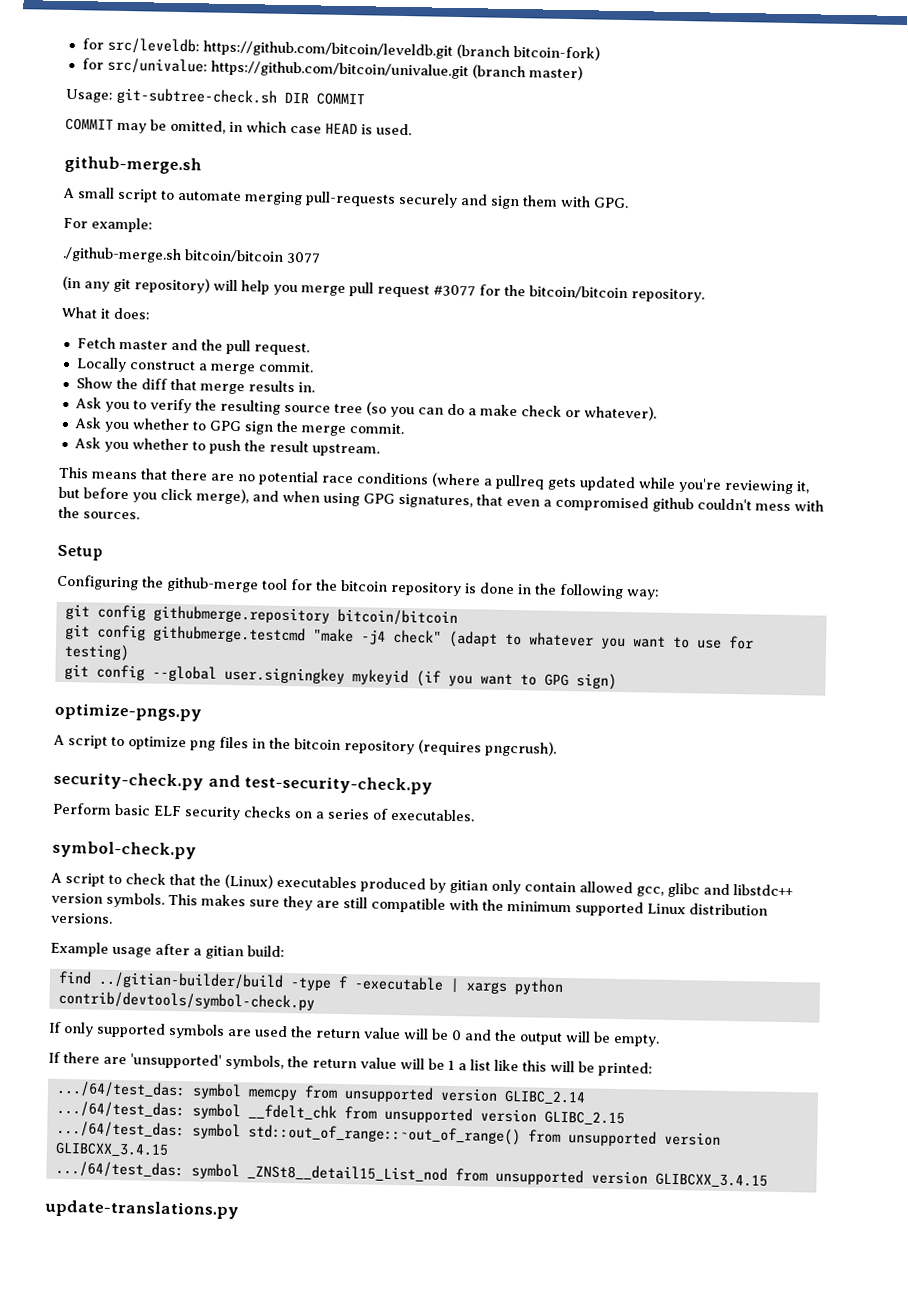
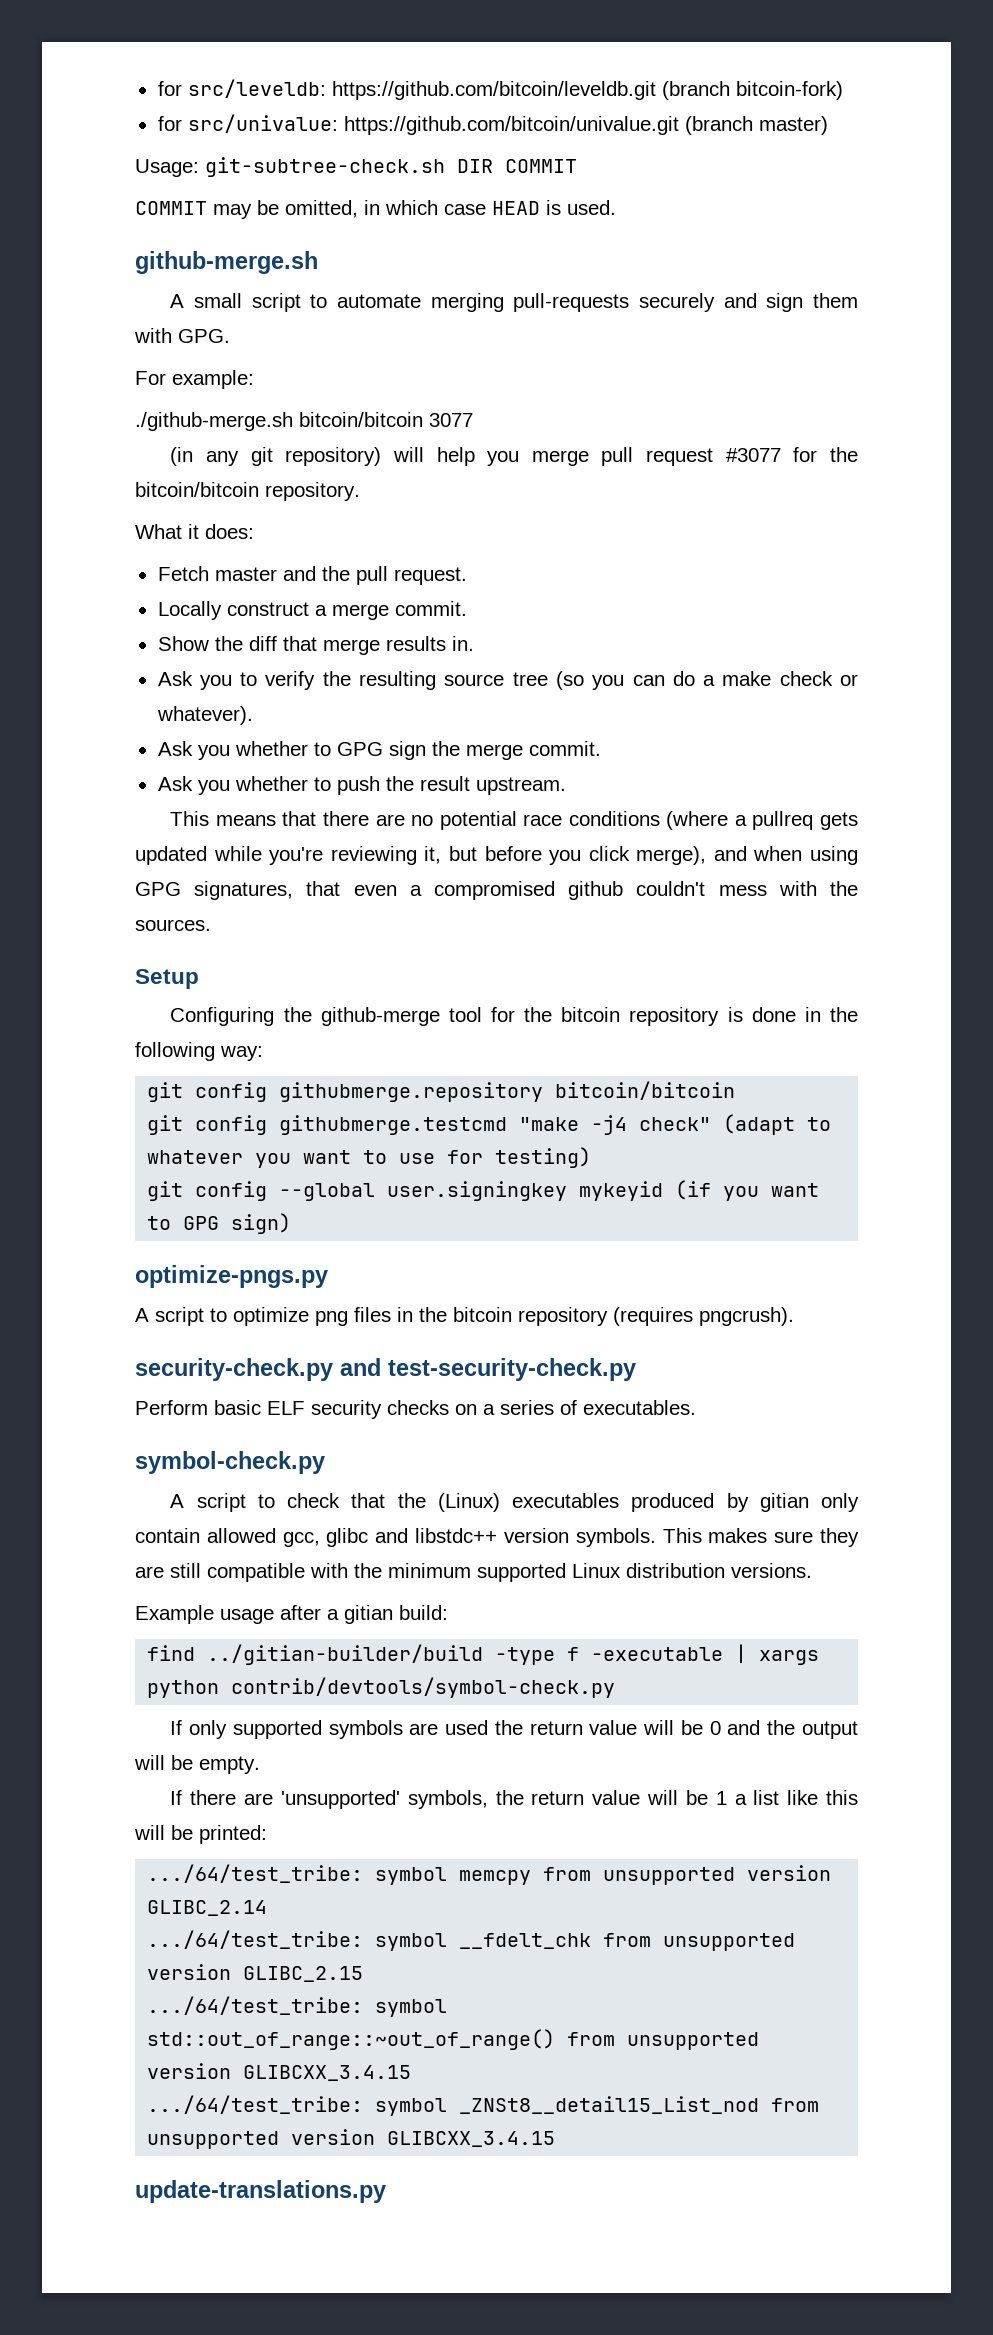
[55,1080,186,1099] .../64/test_das: -> [147,1864,364,1883] .../64/test_tribe:
[55,1100,185,1119] .../64/test_das: -> [147,1930,364,1949] .../64/test_tribe:
[55,1120,185,1139] .../64/test_das: -> [147,1996,364,2015] .../64/test_tribe:
[54,1160,184,1179] .../64/test_das: -> [147,2095,364,2114] .../64/test_tribe:

